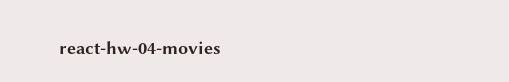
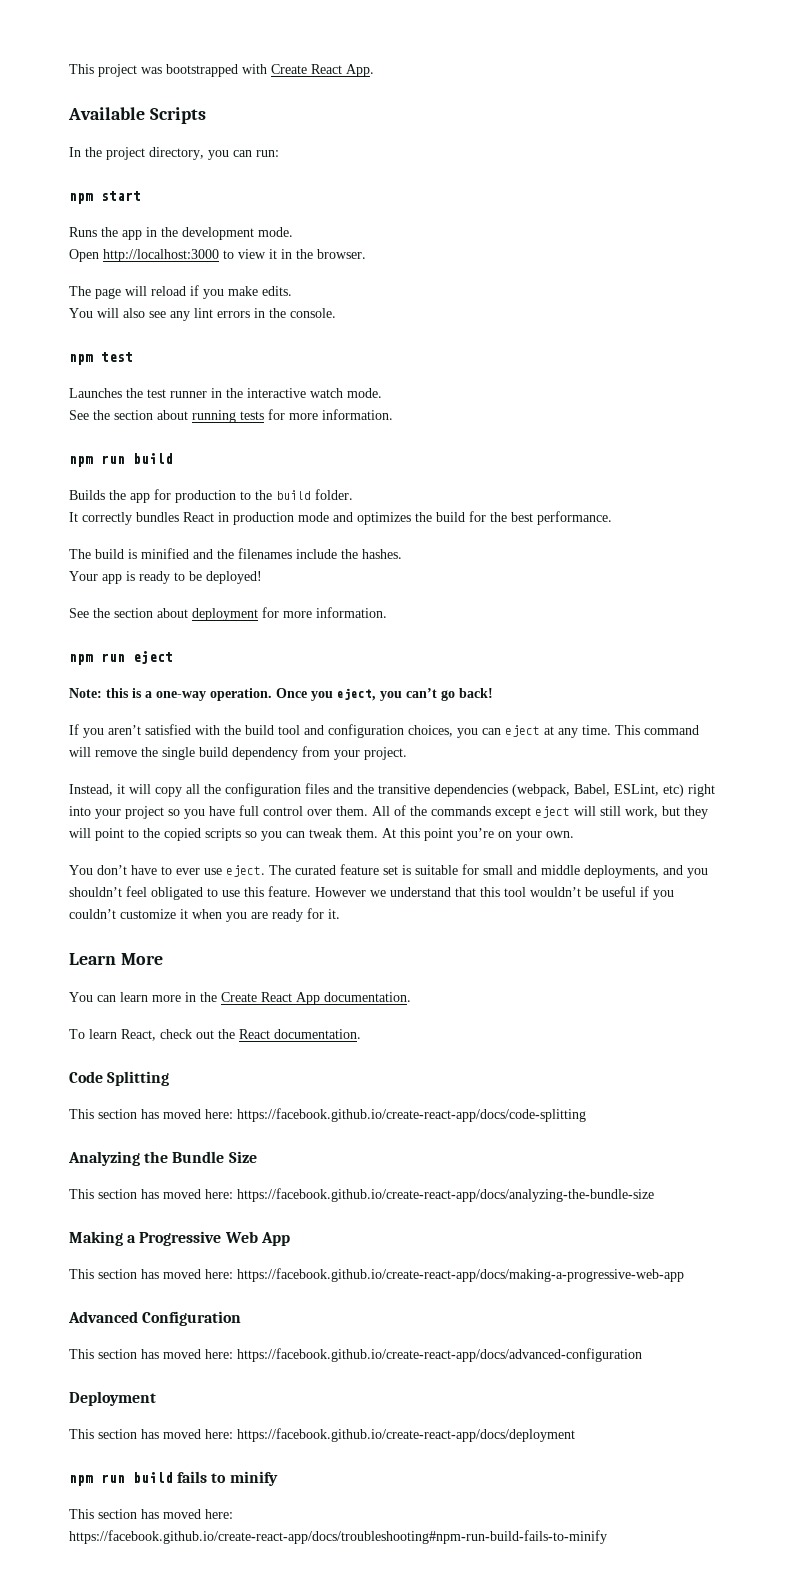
[59,41,221,54] react-hw-04-movies -> [69,64,374,77] [68,107,206,124] [69,147,279,160] [69,191,141,204] [69,227,293,240] [69,249,366,262] [69,285,292,299] [69,308,336,321] [69,352,133,365] [69,388,382,398] [69,409,393,423] [69,453,173,467] [69,489,353,503] [69,511,612,525] [69,548,402,559] [69,571,262,584] [69,607,387,621] [69,651,173,665] [69,688,493,701] [69,724,699,738] [69,746,407,760] [69,783,715,797] [69,805,708,819] [69,828,574,841] [69,864,708,878] [69,886,674,900] [69,908,340,922] [69,953,163,965] [69,992,411,1005] [69,1029,361,1041] [69,1071,170,1086] [69,1108,586,1122] [68,1151,257,1166] [69,1188,654,1202] [69,1231,290,1246] [69,1268,684,1282] [68,1311,242,1326] [69,1348,642,1362] [69,1391,156,1406] [69,1428,575,1442] [69,1471,278,1486] [69,1509,233,1519] [69,1530,607,1544] This project was bootstrapped with Create React App. // Available Scripts // In the project directory, you can run: // npm start // Runs the app in the development mode. // Open http://localhost:3000 to view it in the browser. // The page will reload if you make edits. // You will also see any lint errors in the console. // npm test // Launches the test runner in the interactive watch mode. // See the section about running tests for more information. // npm run build // Builds the app for production to the build folder. // It correctly bundles React in production mode and optimizes the build for the best performance. // The build is minified and the filenames include the hashes. // Your app is ready to be deployed! // See the section about deployment for more information. // npm run eject // Note: this is a one-way operation. Once you eject, you can’t go back! // If you aren’t satisfied with the build tool and configuration choices, you can eject at any time. This command will remove the single build dependency from your project. // Instead, it will copy all the configuration files and the transitive dependencies (webpack, Babel, ESLint, etc) right into your project so you have full control over them. All of the commands except eject will still work, but they will point to the copied scripts so you can tweak them. At this point you’re on your own. // You don’t have to ever use eject. The curated feature set is suitable for small and middle deployments, and you shouldn’t feel obligated to use this feature. However we understand that this tool wouldn’t be useful if you couldn’t customize it when you are ready for it. // Learn More // You can learn more in the Create React App documentation. // To learn React, check out the React documentation. // Code Splitting // This section has moved here: https://facebook.github.io/create-react-app/docs/code-splitting // Analyzing the Bundle Size // This section has moved here: https://facebook.github.io/create-react-app/docs/analyzing-the-bundle-size // Making a Progressive Web App // This section has moved here: https://facebook.github.io/create-react-app/docs/making-a-progressive-web-app // Advanced Configuration // This section has moved here: https://facebook.github.io/create-react-app/docs/advanced-configuration // Deployment // This section has moved here: https://facebook.github.io/create-react-app/docs/deployment // npm run build fails to minify // This section has moved here: https://facebook.github.io/create-react-app/docs/troubleshooting#npm-run-build-fails-to-minify

